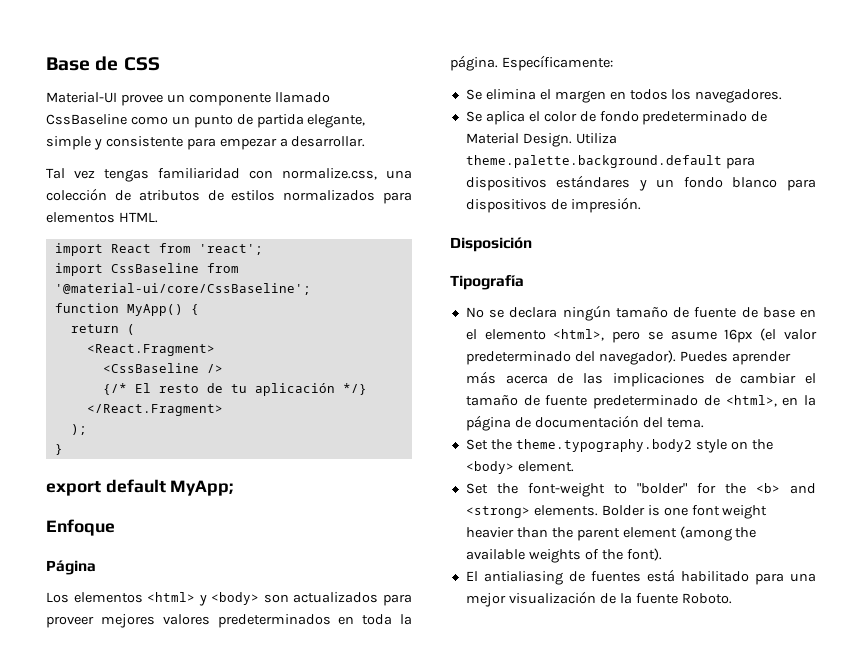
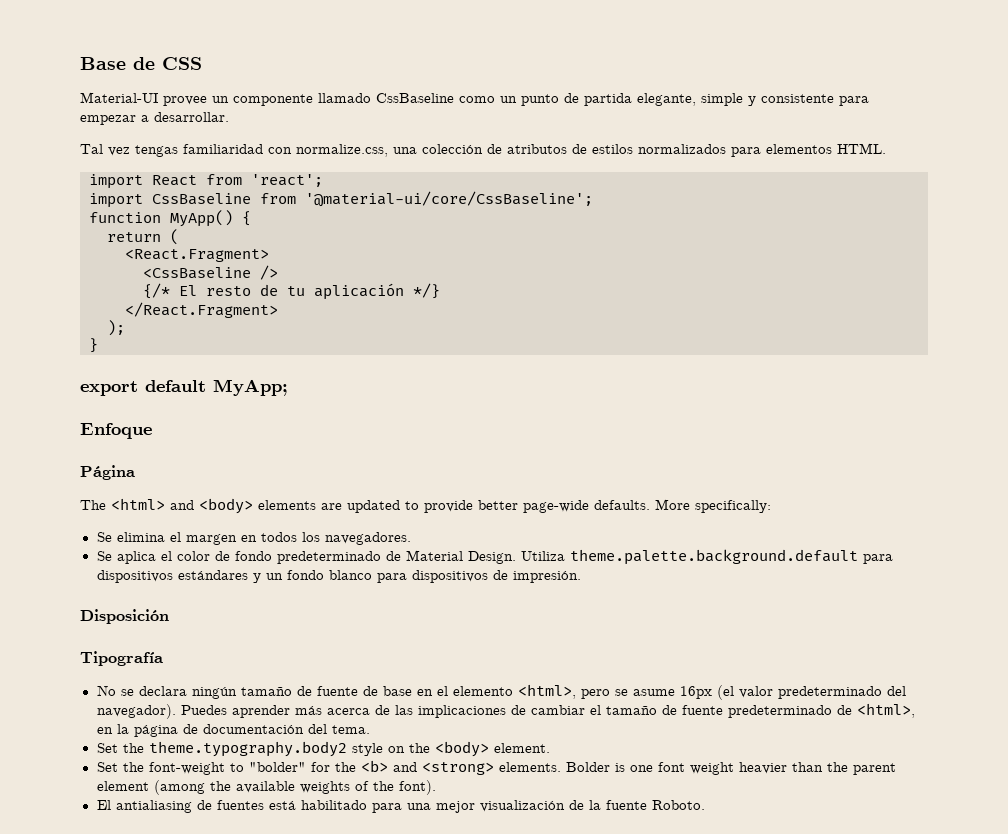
[46,592,412,606] [46,614,412,628] [450,55,613,71] Los elementos <html> y <body> son actualizados para proveer mejores valores predeterminados en toda la página. Específicamente: -> [80,498,771,514] The <html> and <body> elements are updated to provide better page-wide defaults. More specifically:

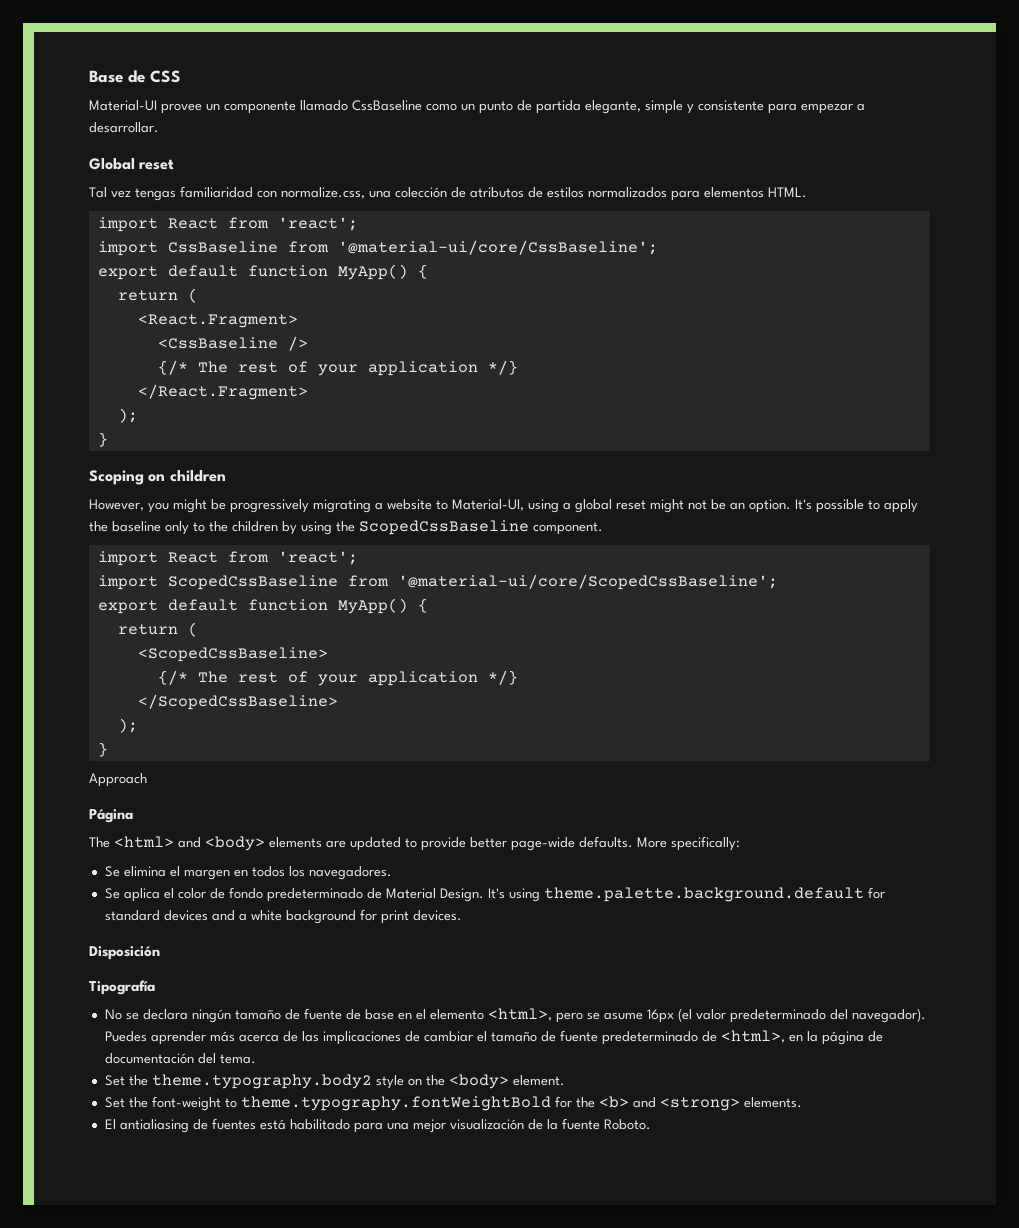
(229, 117) none -> [89,158,175,170] // Global reset
(593, 199) none -> [97,265,238,280] export default
[179,283,404,300] El resto de tu aplicación -> [197,361,478,376] The rest of your application
[80,379,288,396] [80,423,152,439] export default MyApp; // Enfoque -> [89,470,226,485] [89,499,918,513] [89,520,603,535] [97,551,358,566] [97,574,778,590] [97,598,428,614] [117,622,198,637] [137,647,328,662] [157,670,518,686] [137,694,338,710] [117,718,138,733] [97,742,108,757] [89,773,147,787] Scoping on children // However, you might be progressively migrating a website to Material-UI, using a global reset might not be an option. It's possible to apply the baseline only to the children by using the ScopedCssBaseline component. // import React from 'react'; // import ScopedCssBaseline from '@material-ui/core/ScopedCssBaseline'; // export default function MyApp() { // return ( // <ScopedCssBaseline> // {/* The rest of your application */} // </ScopedCssBaseline> // ); // } // Approach
[520,549,893,565] [96,570,581,583] Utiliza theme.palette.background.default para dispositivos estándares y un fondo blanco para dispositivos de impresión. -> [487,887,885,902] [104,909,462,924] It's using theme.palette.background.default for standard devices and a white background for print devices.
[248,762,306,772] "bolder" -> [240,1096,551,1111] theme.typography.fontWeightBold
[565,762,896,775] [96,780,436,795] Bolder is one font weight heavier than the parent element (among the available weights of the font). -> (802, 1102) none

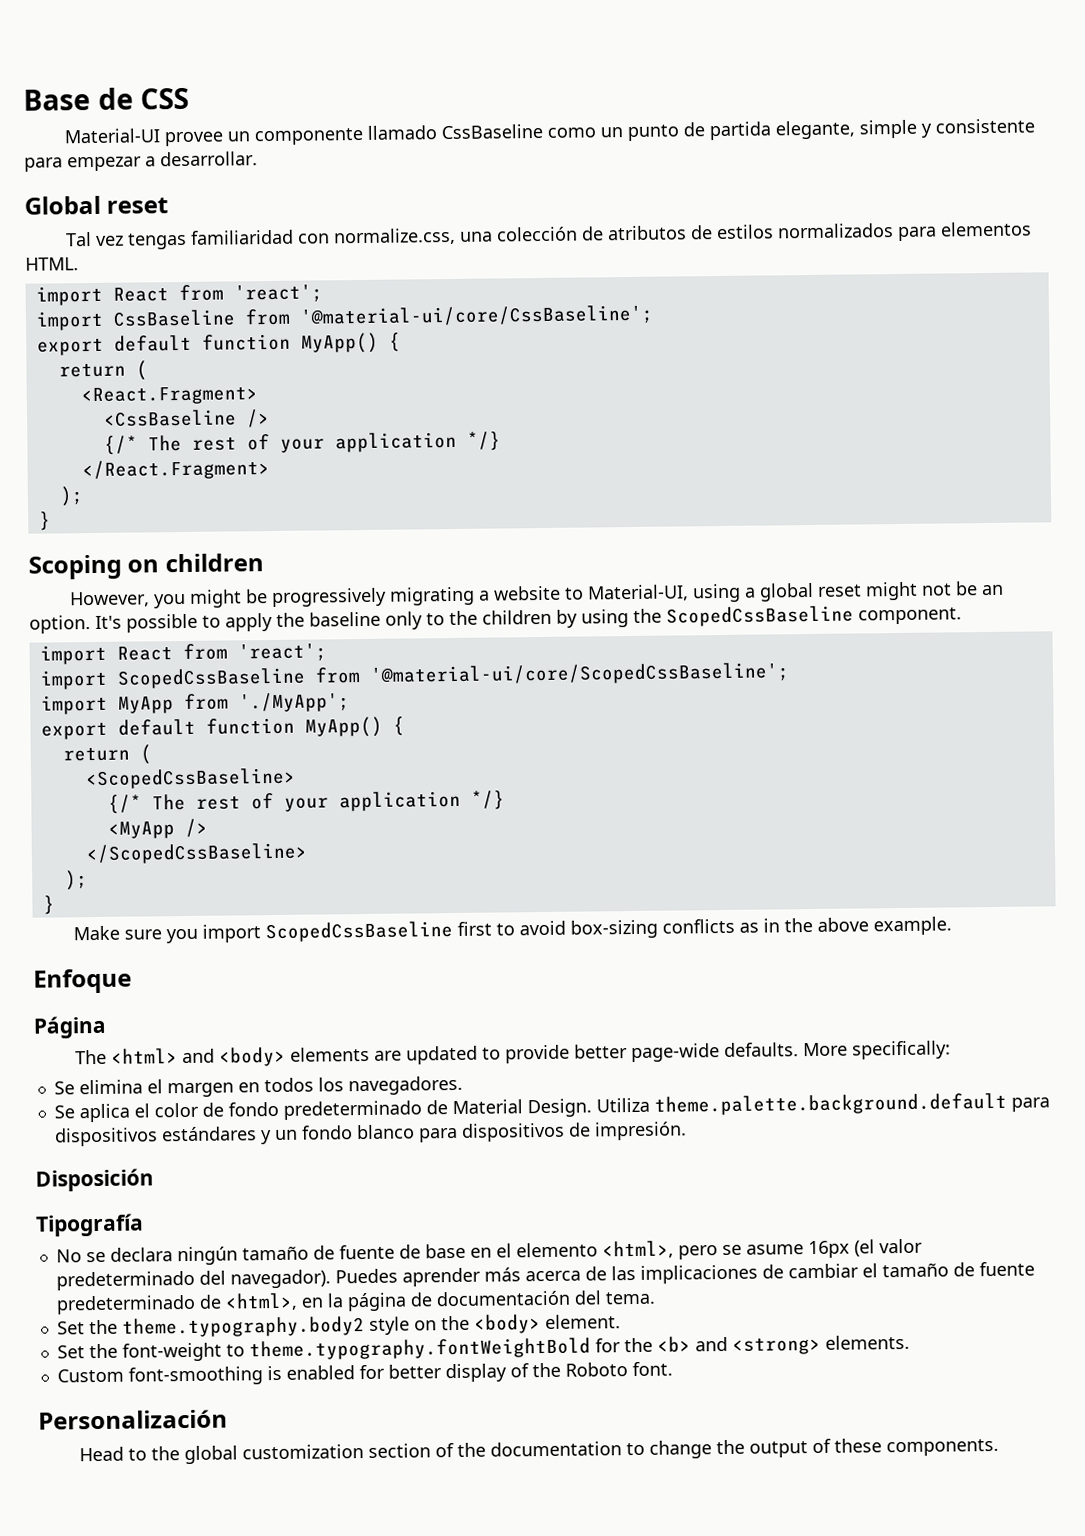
(778, 582) none -> [40,692,350,715] // import MyApp from './MyApp';
(518, 677) none -> [107,818,208,839] // <MyApp />
[89,773,147,787] Approach -> [72,916,952,944] [33,968,132,994] Make sure you import ScopedCssBaseline first to avoid box-sizing conflicts as in the above example. // Enfoque
[487,887,885,902] [104,909,462,924] It's using theme.palette.background.default for standard devices and a white background for print devices. -> [595,1092,1050,1116] [53,1121,687,1147] Utiliza theme.palette.background.default para dispositivos estándares y un fondo blanco para dispositivos de impresión.
[104,1118,651,1133] El antialiasing de fuentes está habilitado para una mejor visualización de la fuente Roboto. -> [56,1361,673,1386] [38,1409,228,1430] [78,1438,999,1465] Custom font-smoothing is enabled for better display of the Roboto font. // Personalización // Head to the global customization section of the documentation to change the output of these components.

